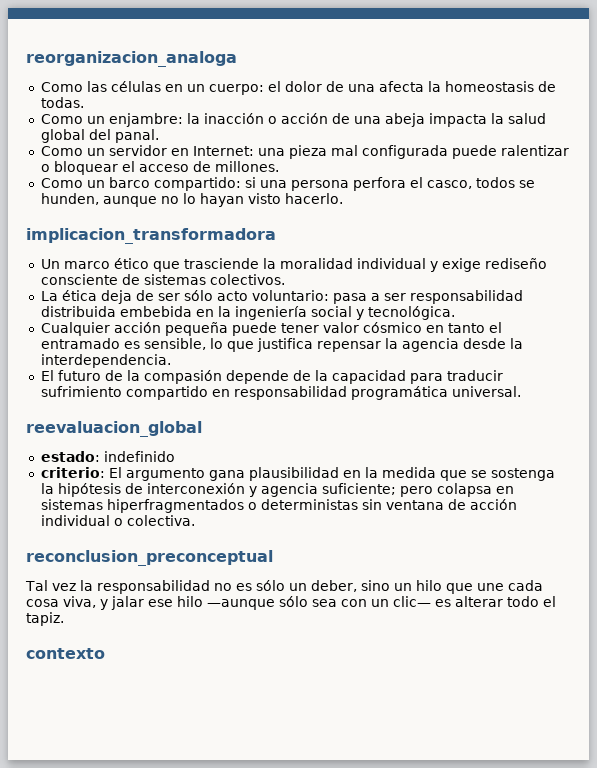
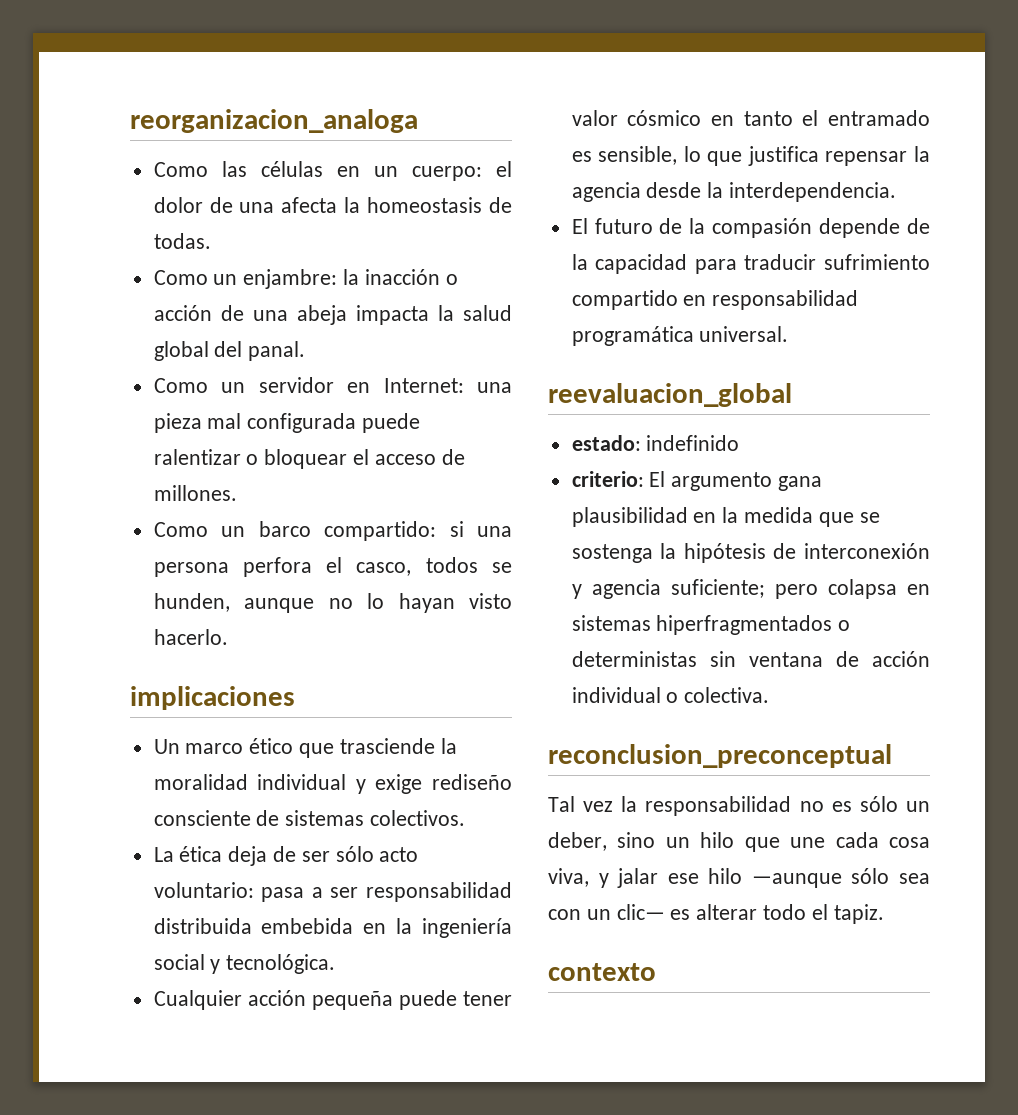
[26,228,276,244] implicacion_transformadora -> [130,686,295,710] implicaciones

